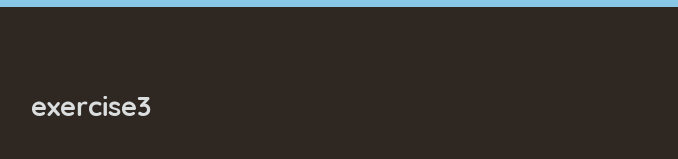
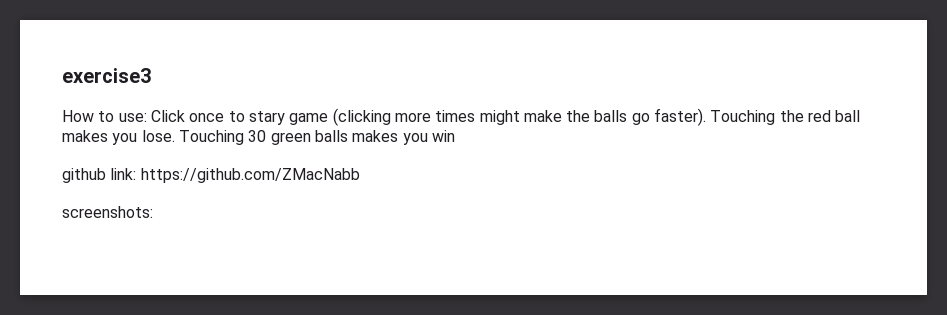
(151, 105) none -> [62,108,861,126] [62,130,455,145] [62,168,360,183] [62,206,153,218] // How to use: Click once to stary game (clicking more times might make the balls go faster). Touching the red ball makes you lose. Touching 30 green balls makes you win // github link: https://github.com/ZMacNabb // screenshots:

